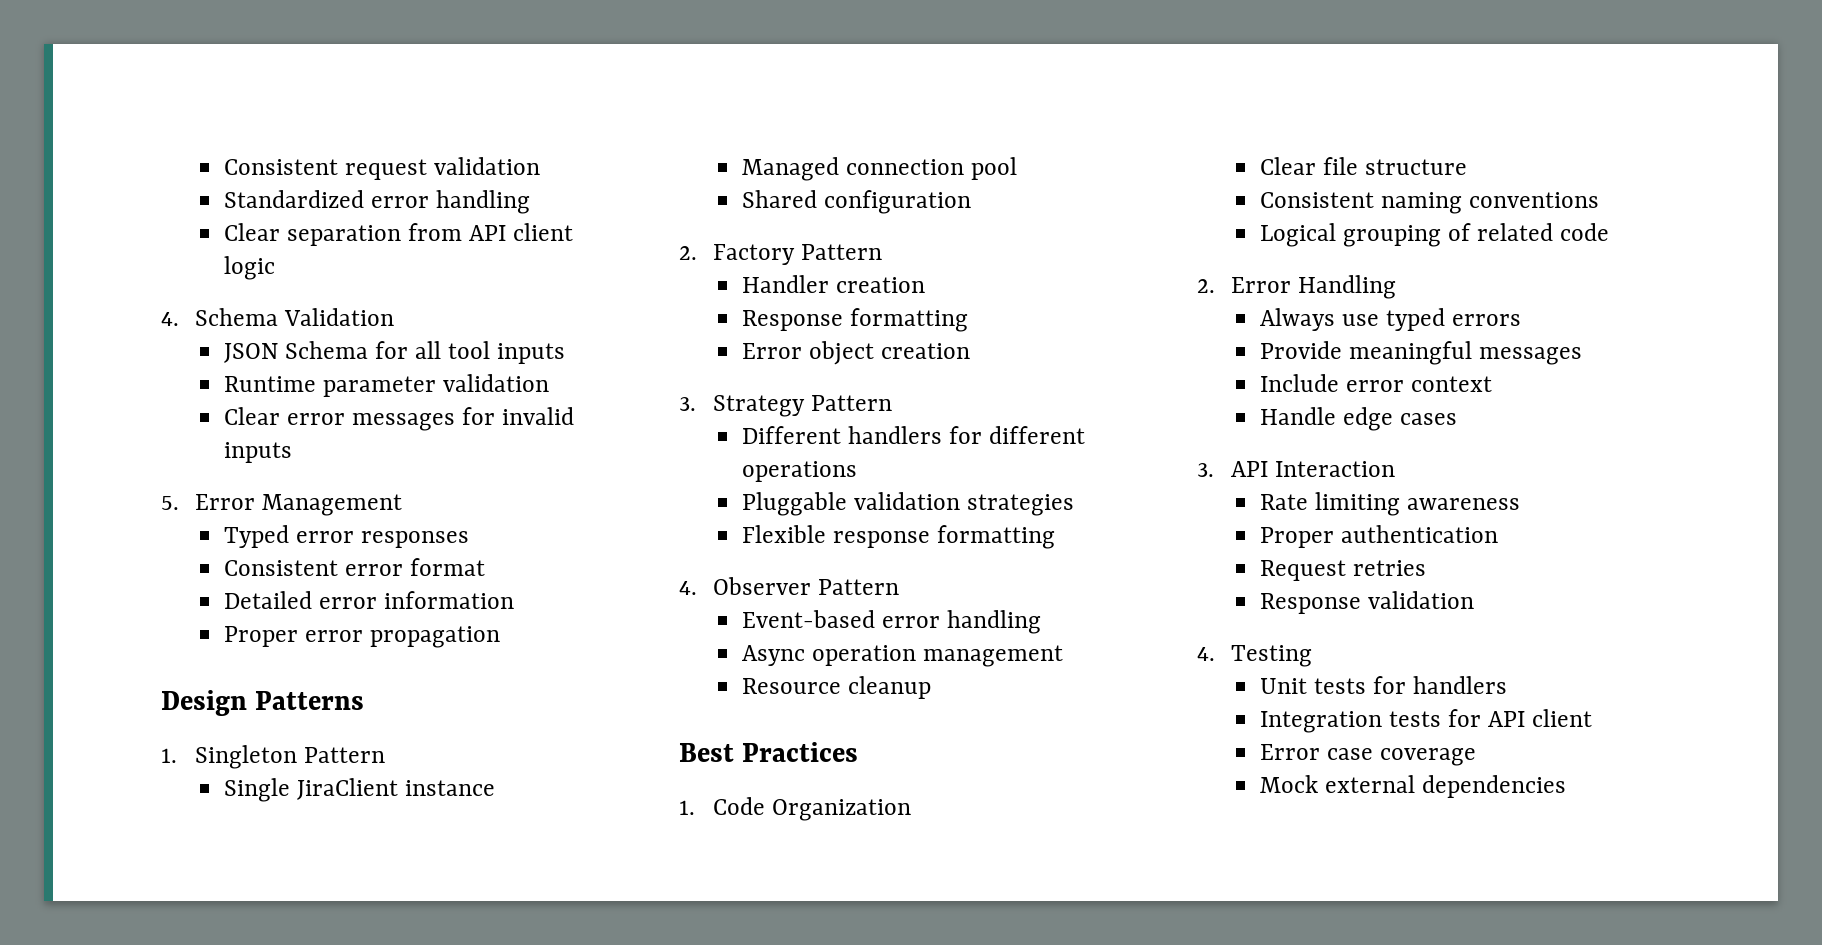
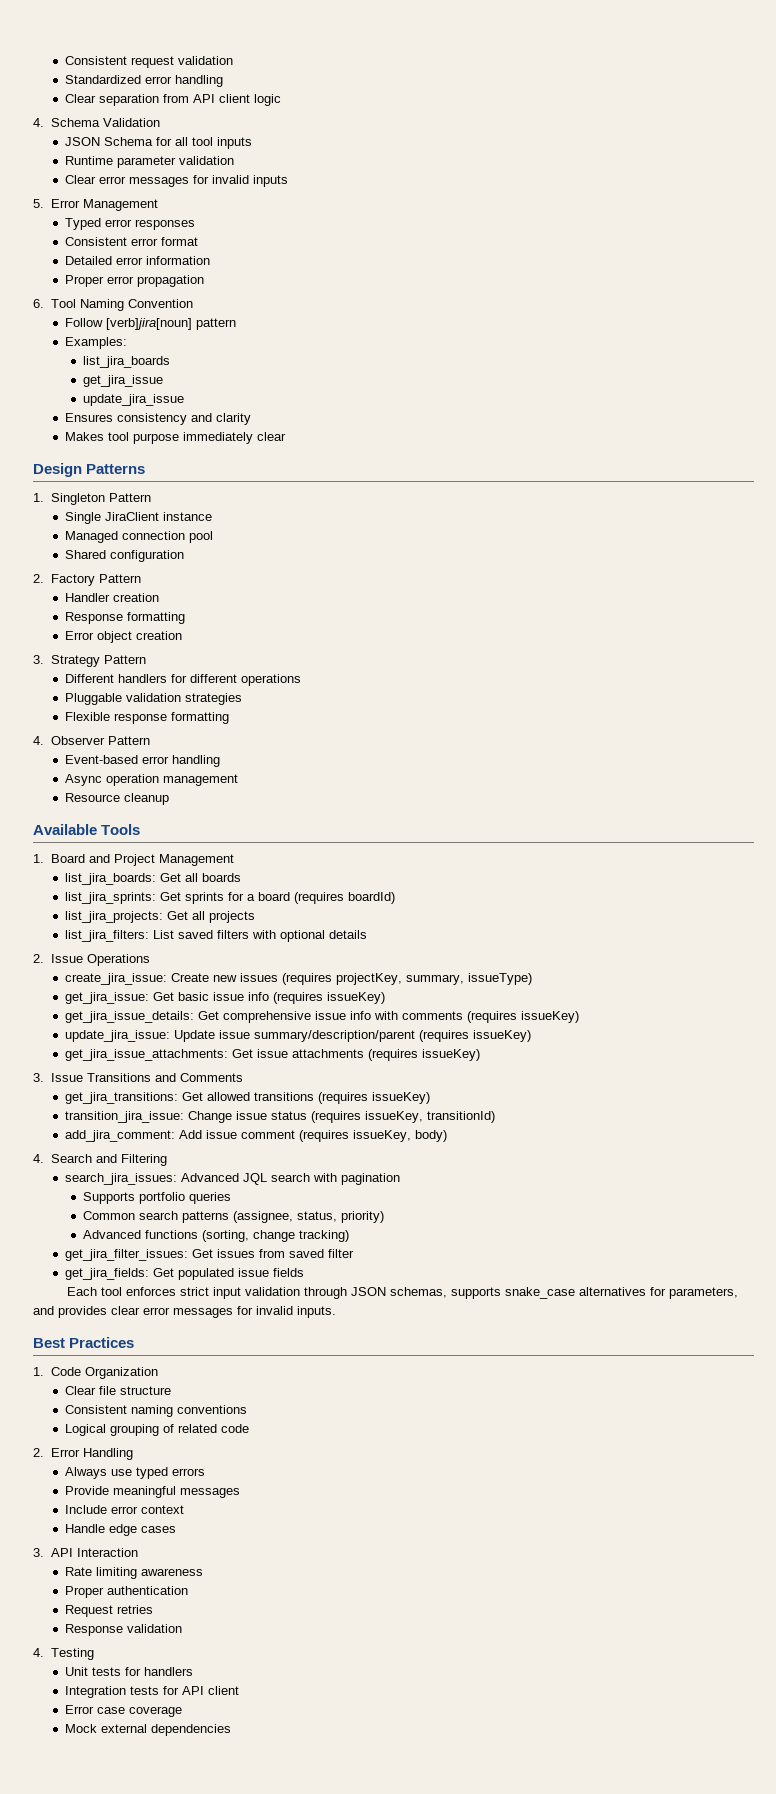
(500, 637) none -> [33,299,193,311] [64,318,236,330] [64,337,127,349] [82,356,170,368] [82,375,163,387] [82,394,184,406] [64,413,251,425] [64,432,286,444] // 6. Tool Naming Convention // Follow [verb]jira[noun] pattern // Examples: // list_jira_boards // get_jira_issue // update_jira_issue // Ensures consistency and clarity // Makes tool purpose immediately clear
(931, 687) none -> [33,824,141,835] [33,854,234,866] [64,873,241,885] [64,892,395,904] [64,911,255,923] [64,930,367,942] [33,954,150,966] [64,973,532,985] [64,992,385,1004] [64,1011,579,1023] [64,1030,531,1042] [64,1049,480,1061] [33,1073,243,1082] [64,1092,430,1104] [64,1111,495,1123] [64,1130,447,1142] [33,1154,167,1166] [64,1173,400,1185] [82,1192,231,1204] [82,1211,384,1223] [82,1230,349,1242] [64,1249,354,1261] [64,1268,304,1280] [66,1287,738,1299] [33,1306,336,1318] // Available Tools // 1. Board and Project Management // list_jira_boards: Get all boards // list_jira_sprints: Get sprints for a board (requires boardId) // list_jira_projects: Get all projects // list_jira_filters: List saved filters with optional details // 2. Issue Operations // create_jira_issue: Create new issues (requires projectKey, summary, issueType) // get_jira_issue: Get basic issue info (requires issueKey) // get_jira_issue_details: Get comprehensive issue info with comments (requires issueKey) // update_jira_issue: Update issue summary/description/parent (requires issueKey) // get_jira_issue_attachments: Get issue attachments (requires issueKey) // 3. Issue Transitions and Comments // get_jira_transitions: Get allowed transitions (requires issueKey) // transition_jira_issue: Change issue status (requires issueKey, transitionId) // add_jira_comment: Add issue comment (requires issueKey, body) // 4. Search and Filtering // search_jira_issues: Advanced JQL search with pagination // Supports portfolio queries // Common search patterns (assignee, status, priority) // Advanced functions (sorting, change tracking) // get_jira_filter_issues: Get issues from saved filter // get_jira_fields: Get populated issue fields // Each tool enforces strict input validation through JSON schemas, supports snake_case alternatives for parameters, and provides clear error messages for invalid inputs.

